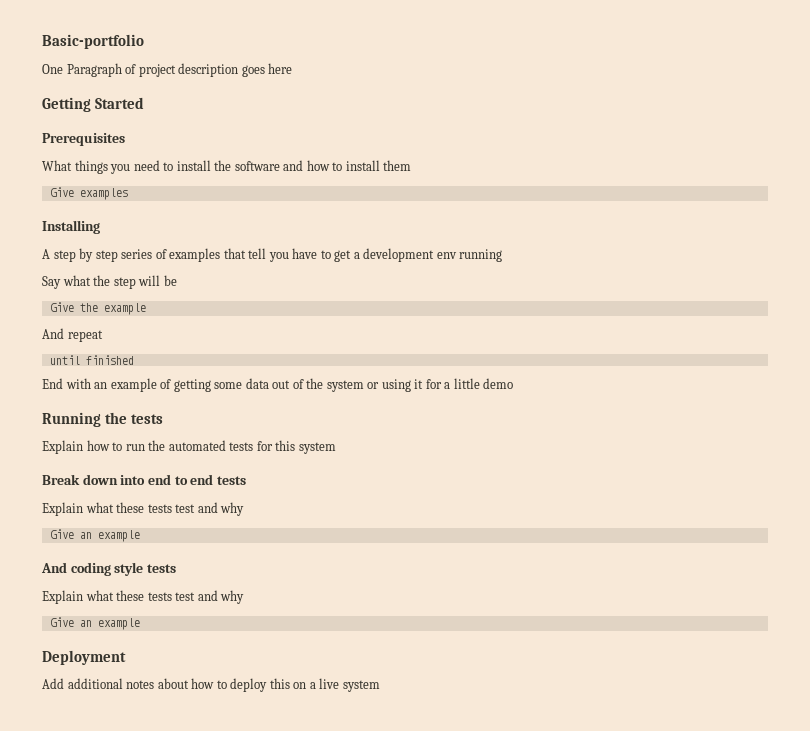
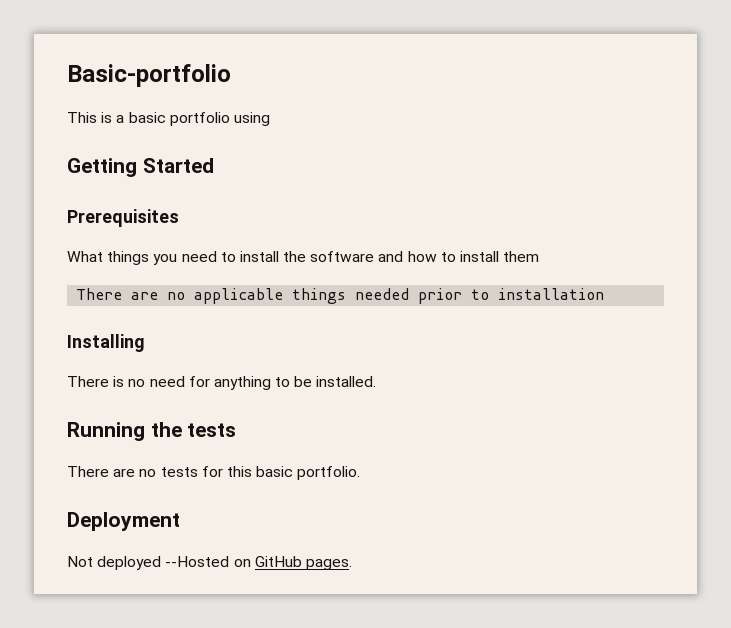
[42,63,293,77] One Paragraph of project description goes here -> [67,112,270,126] This is a basic portfolio using
[49,187,128,200] [42,220,100,234] [42,248,503,262] [42,275,177,289] [49,302,146,315] [42,328,103,342] [49,355,134,365] [42,378,514,392] [42,412,163,427] [42,440,336,454] [42,474,246,485] [42,502,245,516] [49,529,140,542] [41,562,176,576] [42,590,245,604] [49,617,140,630] [42,650,126,665] [42,678,380,692] Give examples // Installing // A step by step series of examples that tell you have to get a development env running // Say what the step will be // Give the example // And repeat // until finished // End with an example of getting some data out of the system or using it for a little demo // Running the tests // Explain how to run the automated tests for this system // Break down into end to end tests // Explain what these tests test and why // Give an example // And coding style tests // Explain what these tests test and why // Give an example // Deployment // Add additional notes about how to deploy this on a live system -> [76,288,605,304] [67,334,145,352] [67,376,377,390] [67,422,237,441] [67,466,361,480] [67,512,180,531] [67,556,352,570] There are no applicable things needed prior to installation // Installing // There is no need for anything to be installed. // Running the tests // There are no tests for this basic portfolio. // Deployment // Not deployed --Hosted on GitHub pages.

